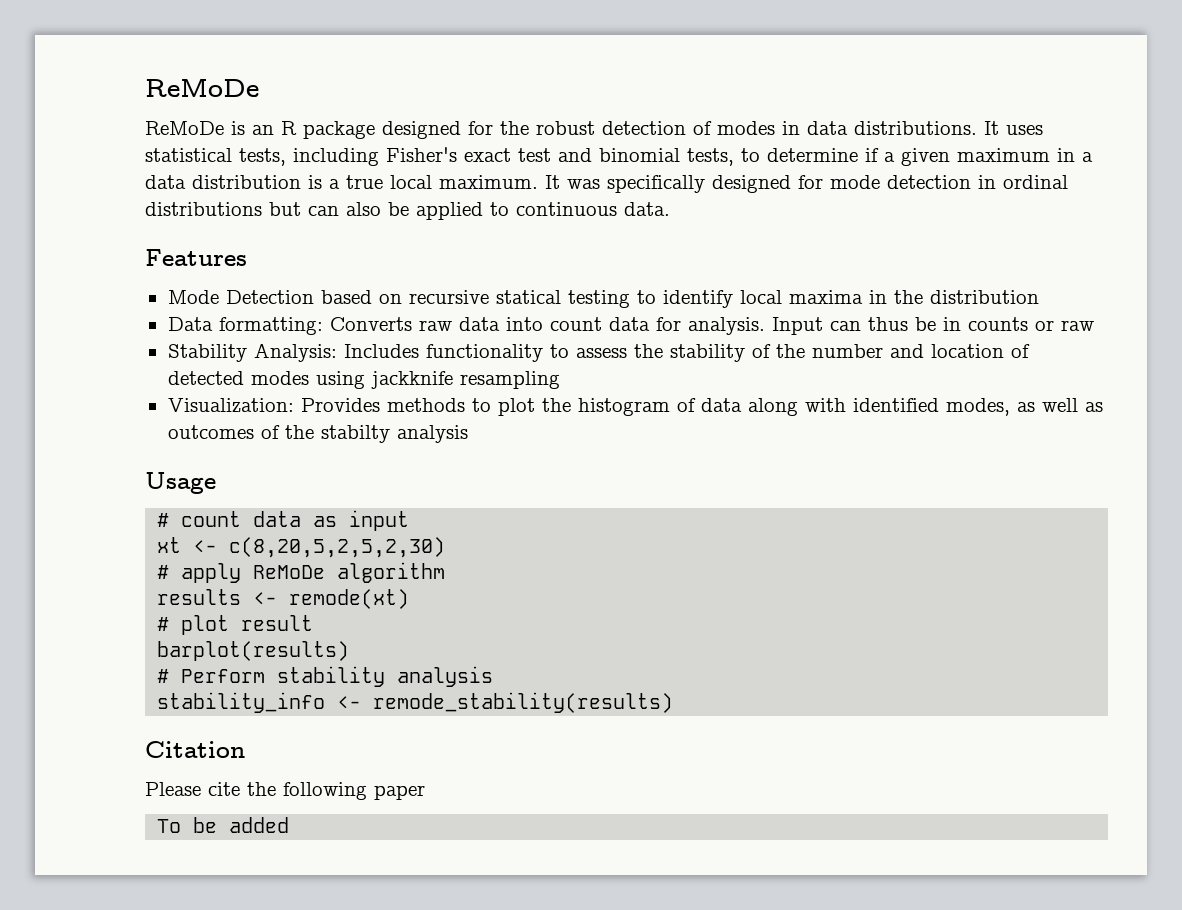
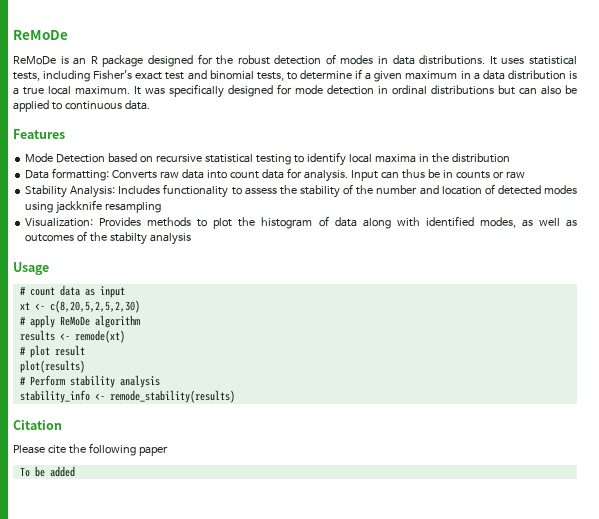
[495,290,561,304] statical -> [204,154,253,163] statistical
[157,641,350,661] barplot(results) -> [19,360,85,373] plot(results)

